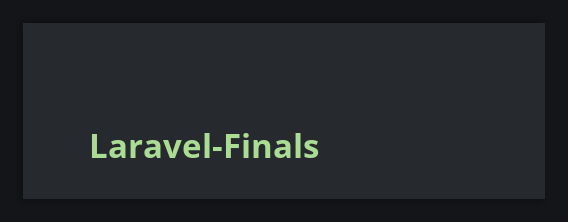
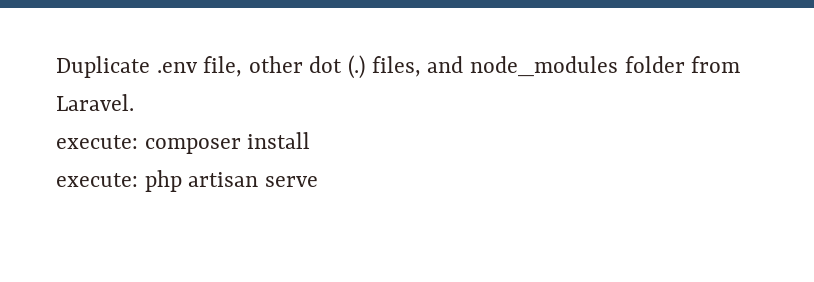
[89,133,319,158] Laravel-Finals -> [56,55,741,79] [56,94,134,111] [56,132,311,154] [56,170,318,192] Duplicate .env file, other dot (.) files, and node_modules folder from Laravel. // execute: composer install // execute: php artisan serve

